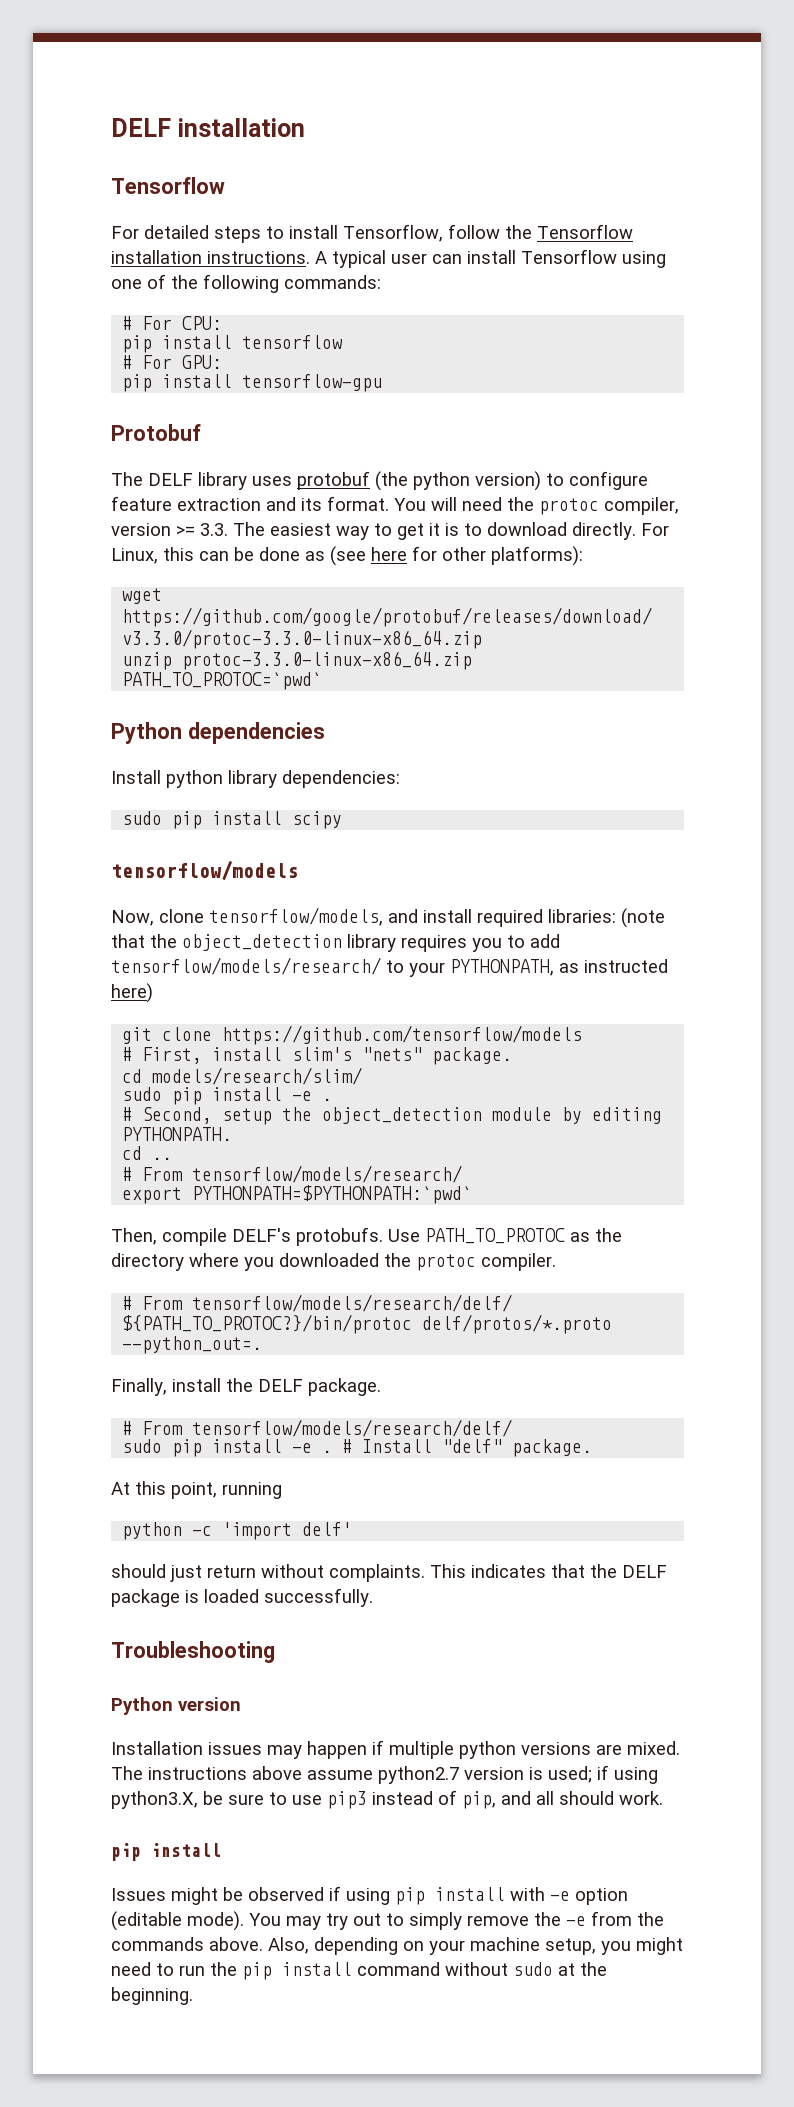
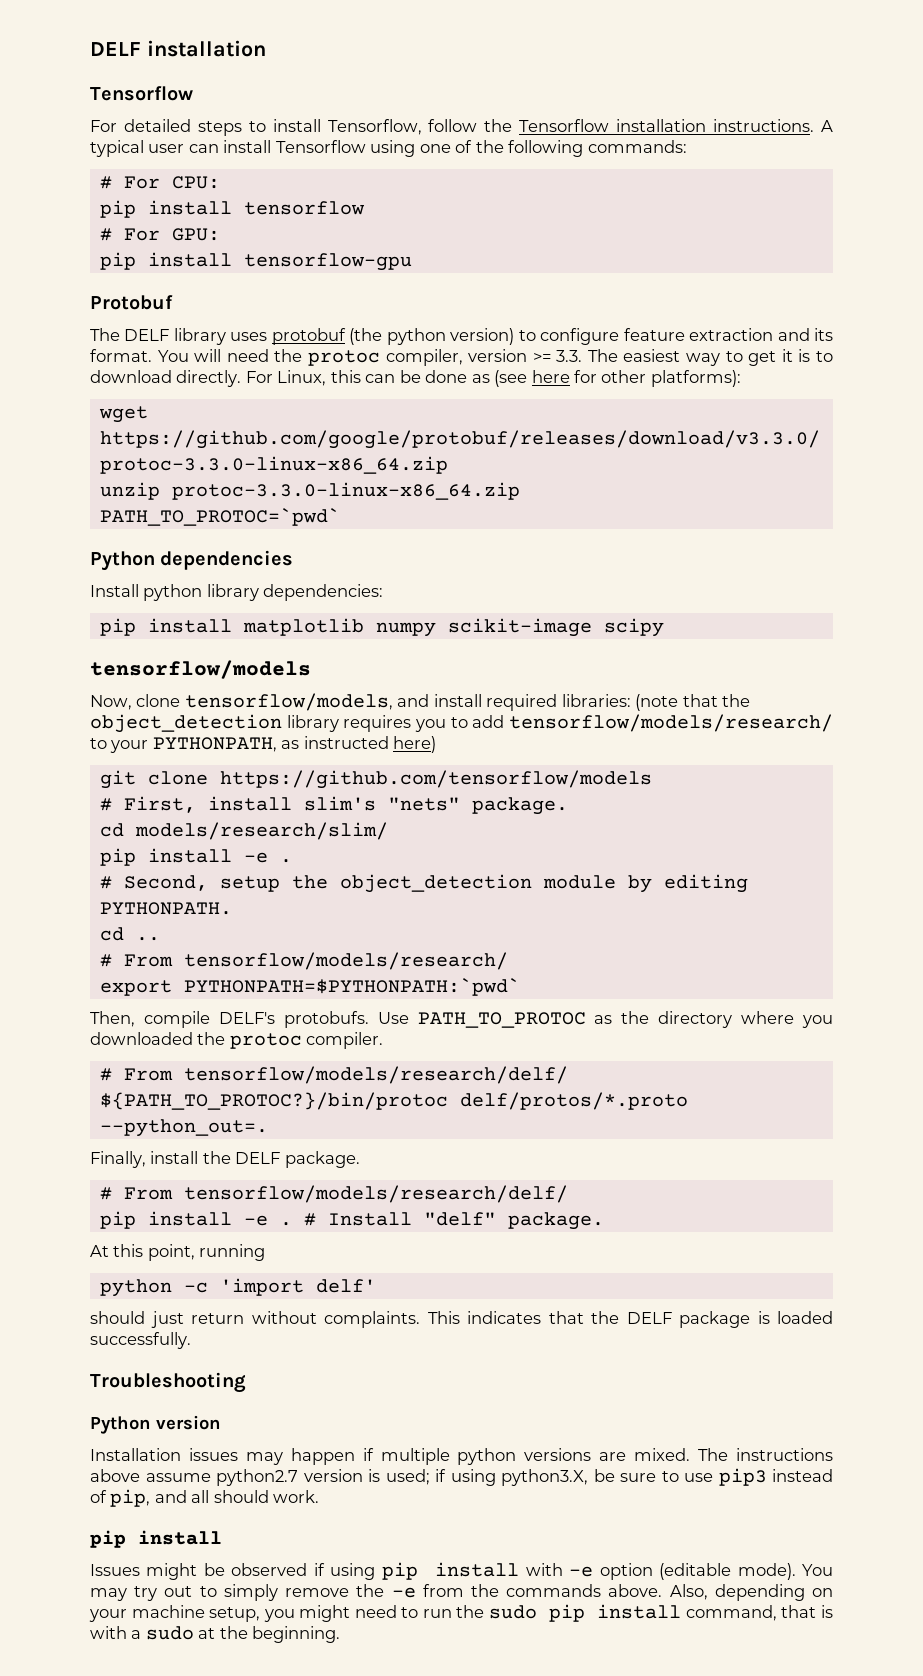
[122,811,283,829] sudo pip install -> [99,618,592,637] pip install matplotlib numpy scikit-image
[122,1087,163,1101] sudo -> (388, 831) none
[122,1439,163,1453] sudo -> (568, 1194) none
[242,1962,508,1980] pip install command without -> [488,1604,833,1622] [90,1626,142,1639] sudo pip install command, that is with a

